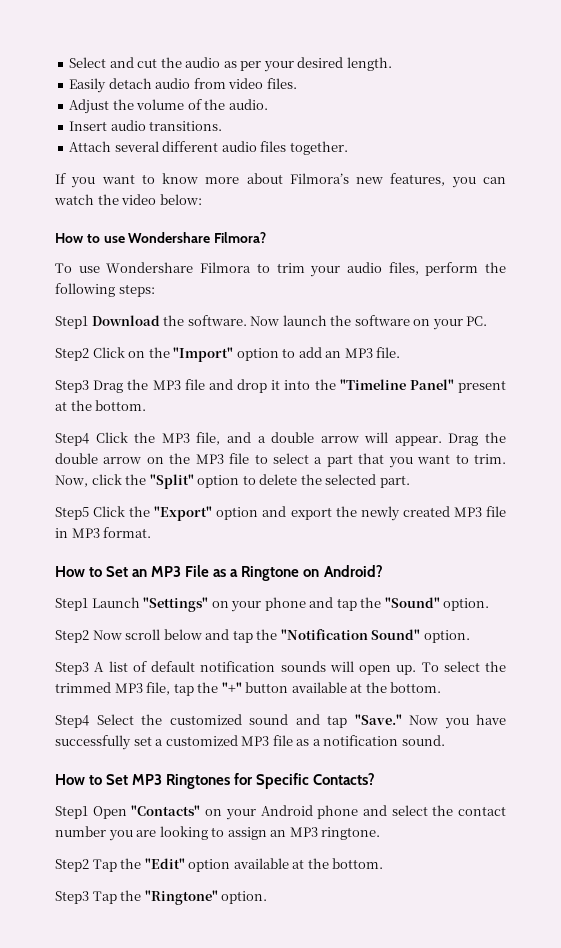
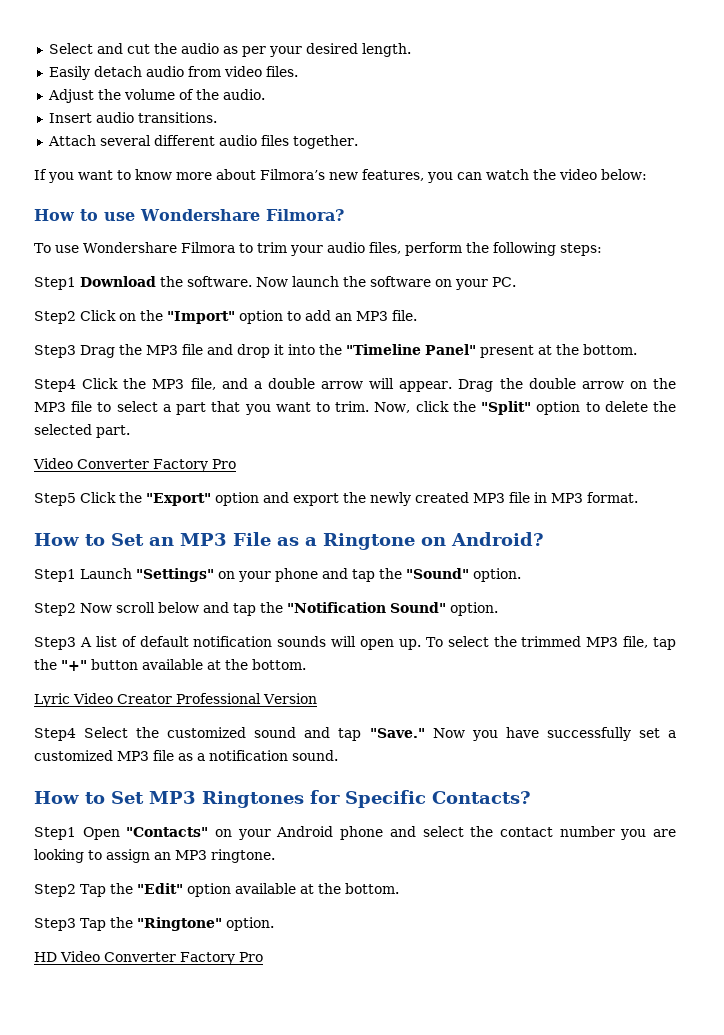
(410, 481) none -> [33,458,236,472] // Video Converter Factory Pro
(442, 687) none -> [34,693,317,707] // Lyric Video Creator Professional Version
(268, 897) none -> [34,951,263,965] // HD Video Converter Factory Pro

